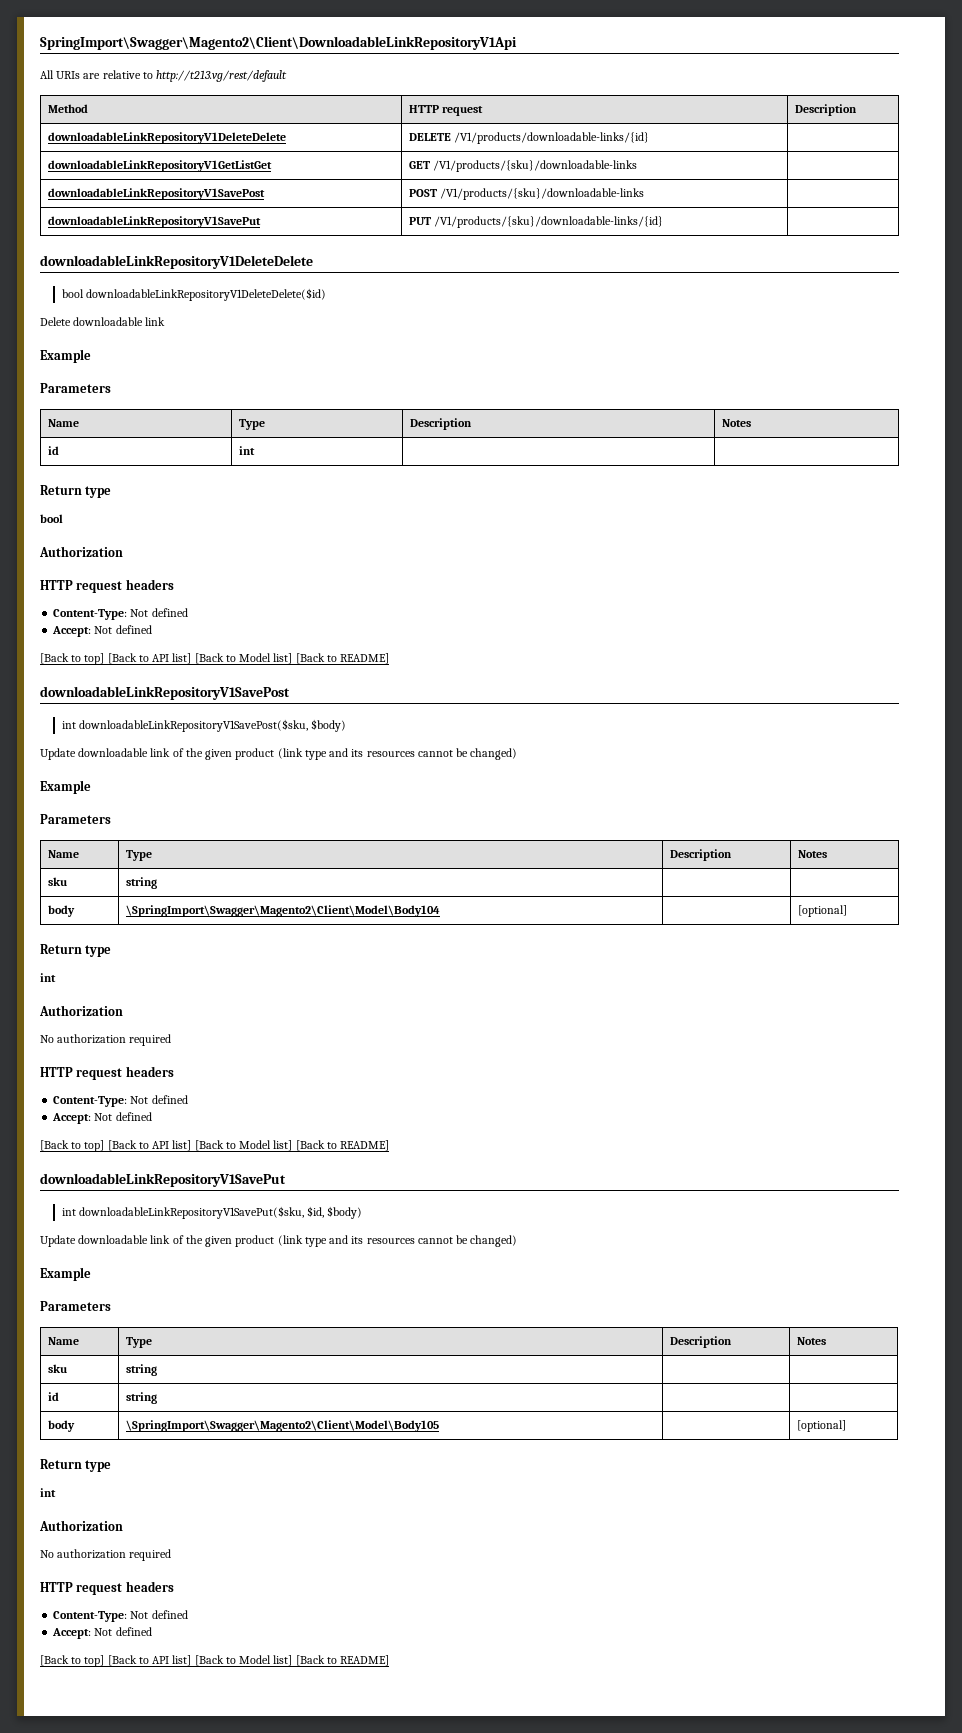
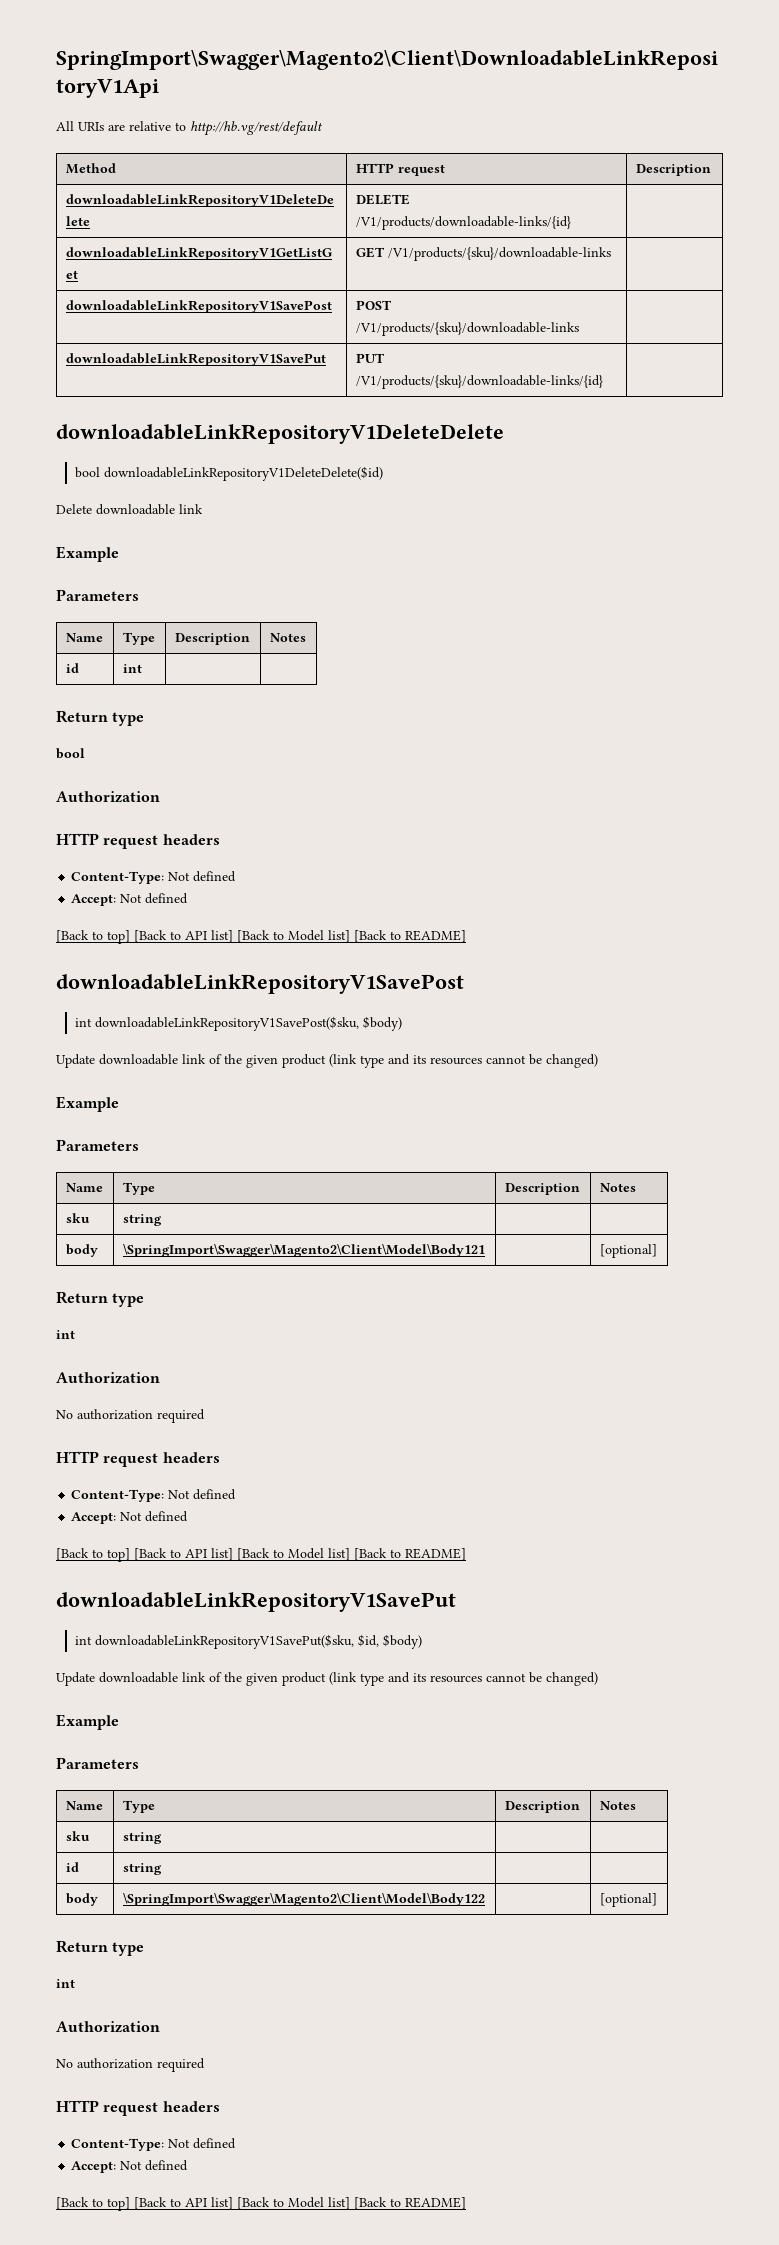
[156,70,288,82] http://t213.vg/rest/default -> [190,121,323,136] http://hb.vg/rest/default
[125,905,440,917] \SpringImport\Swagger\Magento2\Client\Model\Body104 -> [122,1244,485,1257] \SpringImport\Swagger\Magento2\Client\Model\Body121
[125,1420,439,1432] \SpringImport\Swagger\Magento2\Client\Model\Body105 -> [122,1893,485,1906] \SpringImport\Swagger\Magento2\Client\Model\Body122

